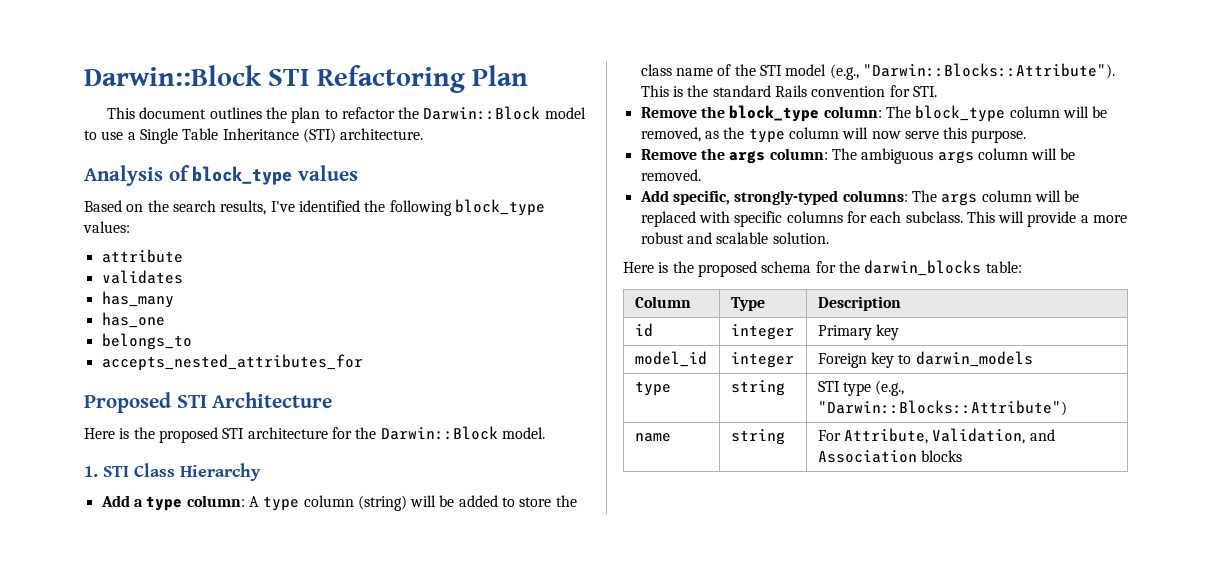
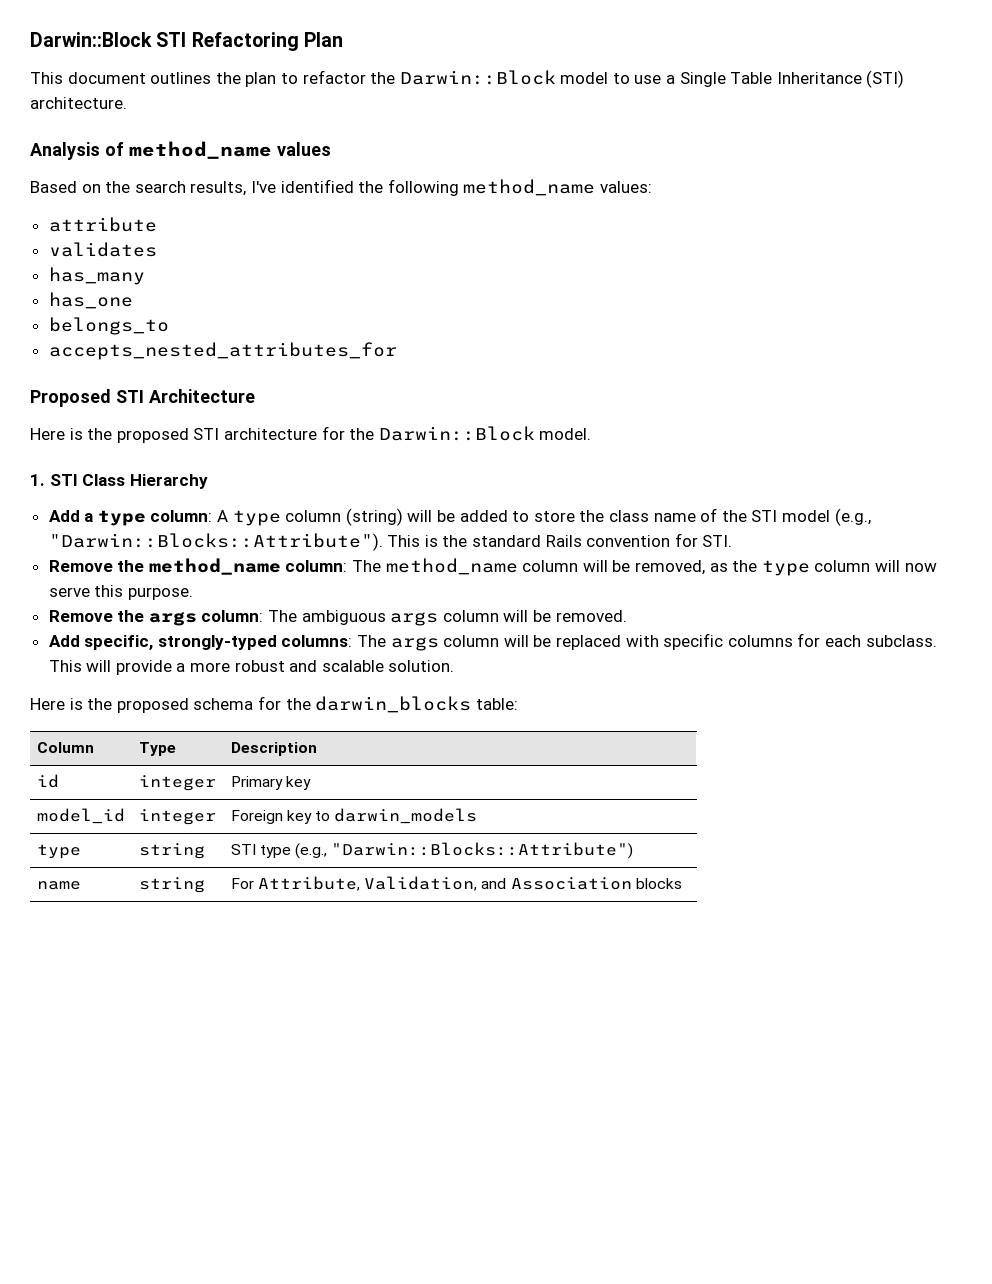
[192,166,293,185] block_type -> [128,141,272,159] method_name
[454,199,545,216] block_type -> [463,179,596,196] method_name
[729,105,1006,122] block_type column: The block_type -> [148,558,518,575] method_name column: The method_name

